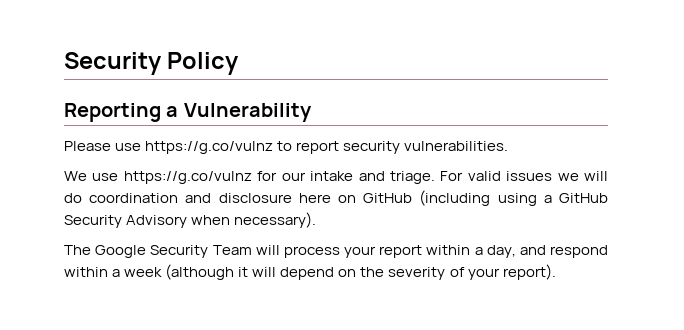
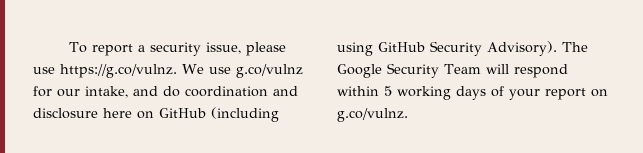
[64,52,240,75] [64,103,312,122] [64,141,509,154] Security Policy // Reporting a Vulnerability // Please use https://g.co/vulnz to report security vulnerabilities. // -> [68,42,286,56] [33,64,177,78] To report a security issue, please use https://g.co/vulnz.
[123,171,252,184] https://g.co/vulnz -> [235,64,303,78] g.co/vulnz
[310,171,608,184] intake and triage. For valid issues we will -> [85,86,158,98] intake, and
[543,195,552,203] a -> (373, 49) none
[126,212,317,228] Advisory when necessary). // -> [487,41,557,56] Advisory).
[283,245,608,258] [64,264,556,280] process your report within a day, and respond within a week (although it will depend on the severity of your report). -> [513,64,568,78] [337,86,608,100] [337,108,408,122] respond within 5 working days of your report on g.co/vulnz.

